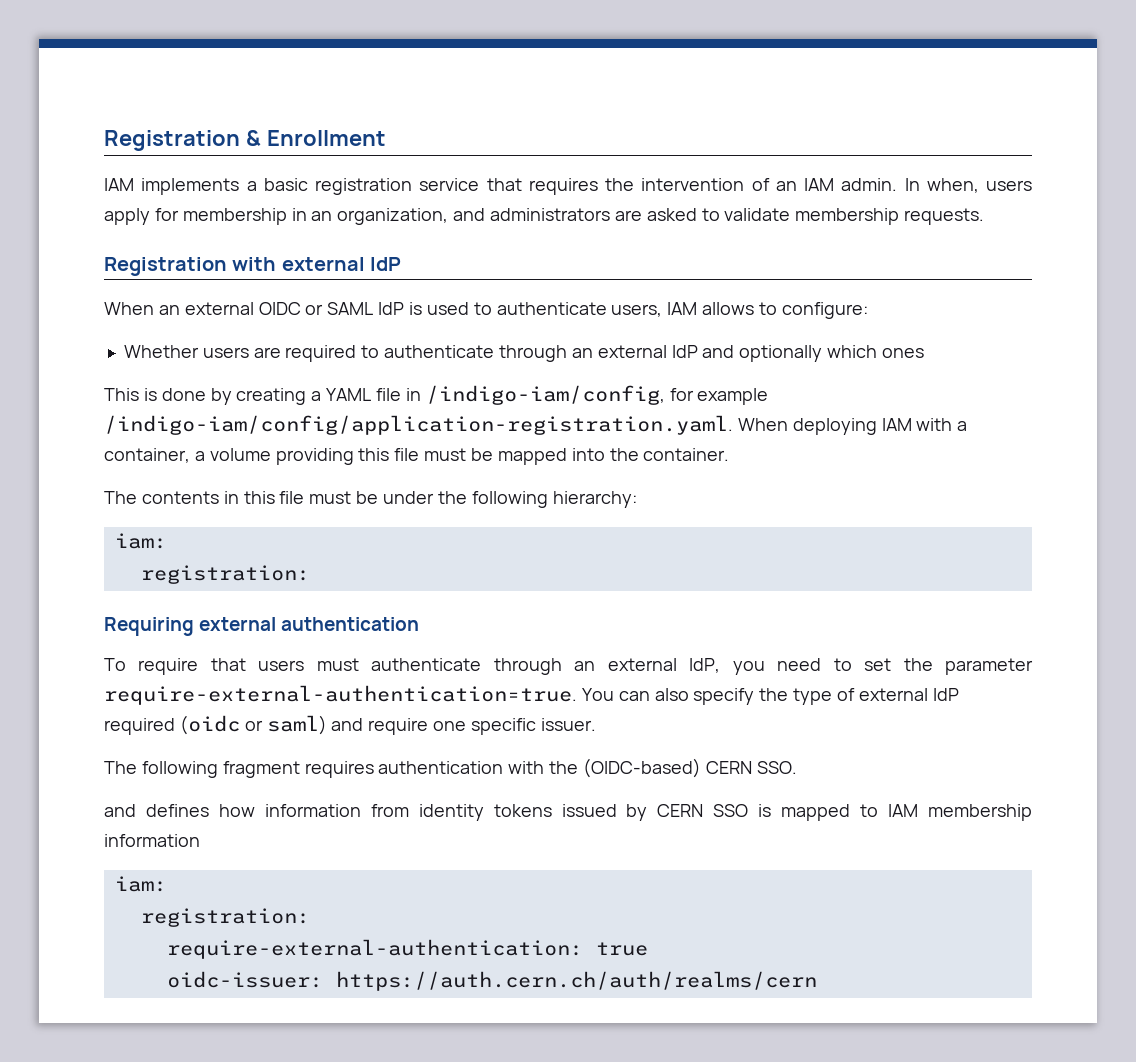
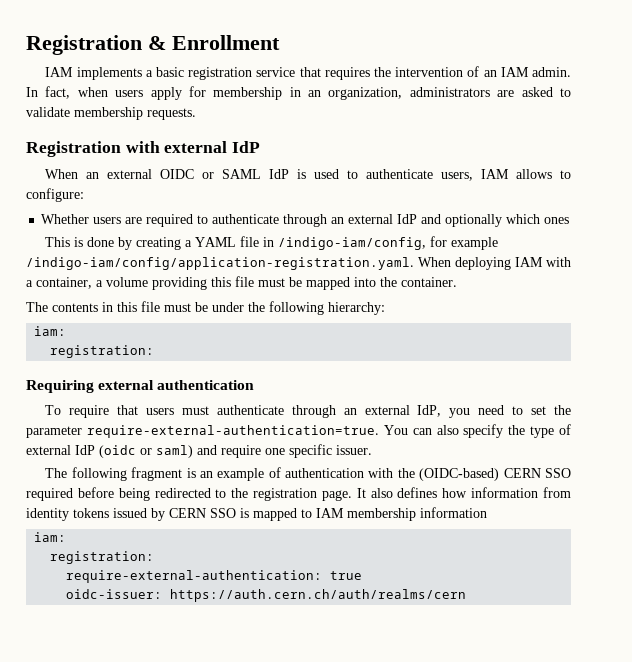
[926,178,979,193] when, -> [45,86,108,99] fact, when
[453,208,486,221] and -> (403, 93) none
[104,718,175,735] required -> (95, 450) none
[304,761,374,778] requires -> [186,467,281,481] is an example of
[756,761,797,774] [104,804,136,817] SSO. // and -> [545,468,571,478] [26,487,393,501] SSO required before being redirected to the registration page. It also

